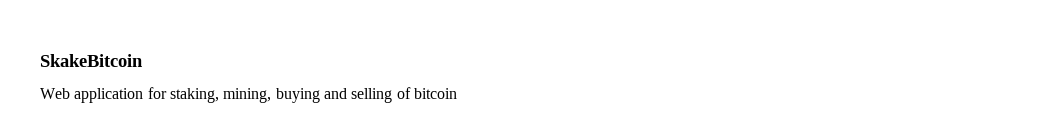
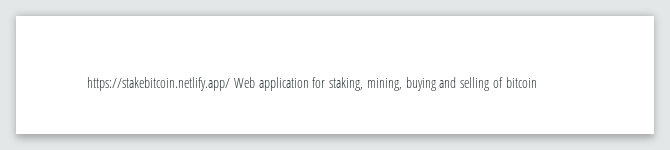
[40,54,143,67] SkakeBitcoin // -> [87,77,230,91] https://stakebitcoin.netlify.app/

